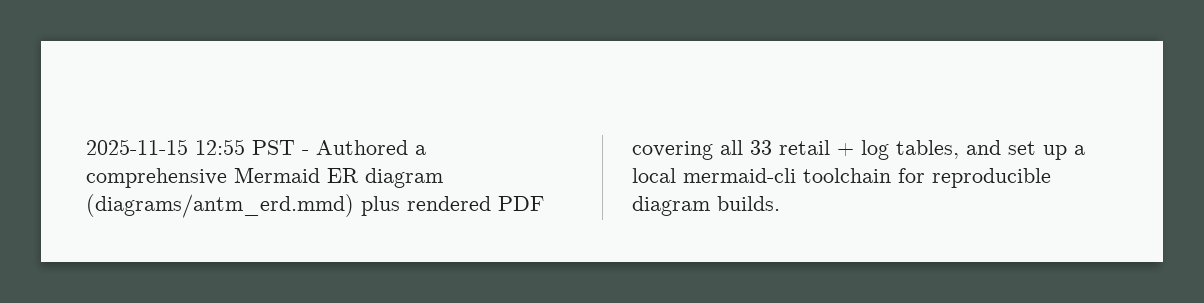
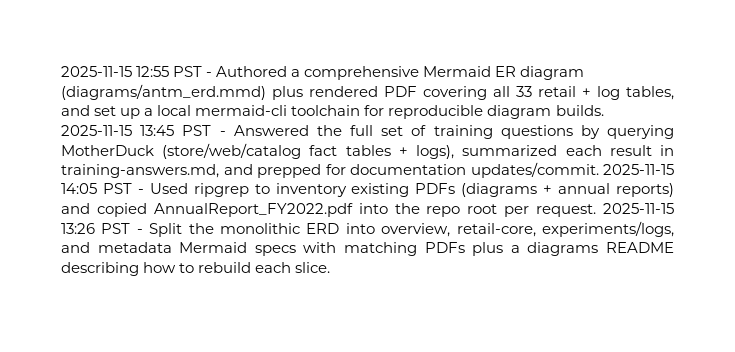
(780, 203) none -> [61,125,674,139] [61,143,674,159] [61,162,674,178] [61,183,675,197] [61,203,674,217] [61,221,674,237] [61,242,675,256] [61,262,331,276] 2025-11-15 13:45 PST - Answered the full set of training questions by querying MotherDuck (store/web/catalog fact tables + logs), summarized each result in training-answers.md, and prepped for documentation updates/commit. 2025-11-15 14:05 PST - Used ripgrep to inventory existing PDFs (diagrams + annual reports) and copied AnnualReport_FY2022.pdf into the repo root per request. 2025-11-15 13:26 PST - Split the monolithic ERD into overview, retail-core, experiments/logs, and metadata Mermaid specs with matching PDFs plus a diagrams README describing how to rebuild each slice.

